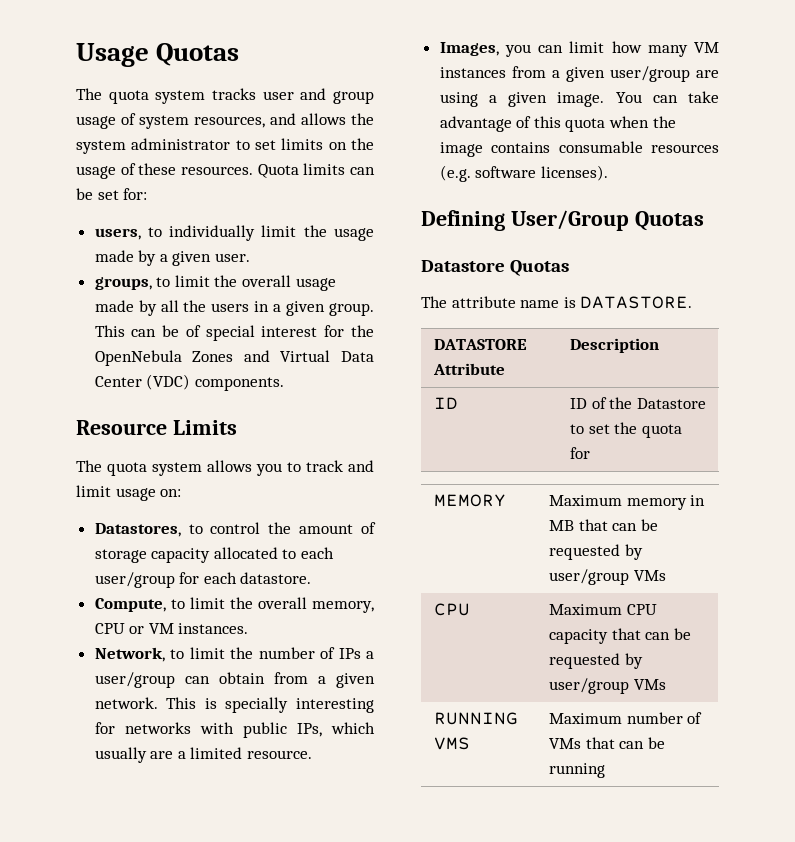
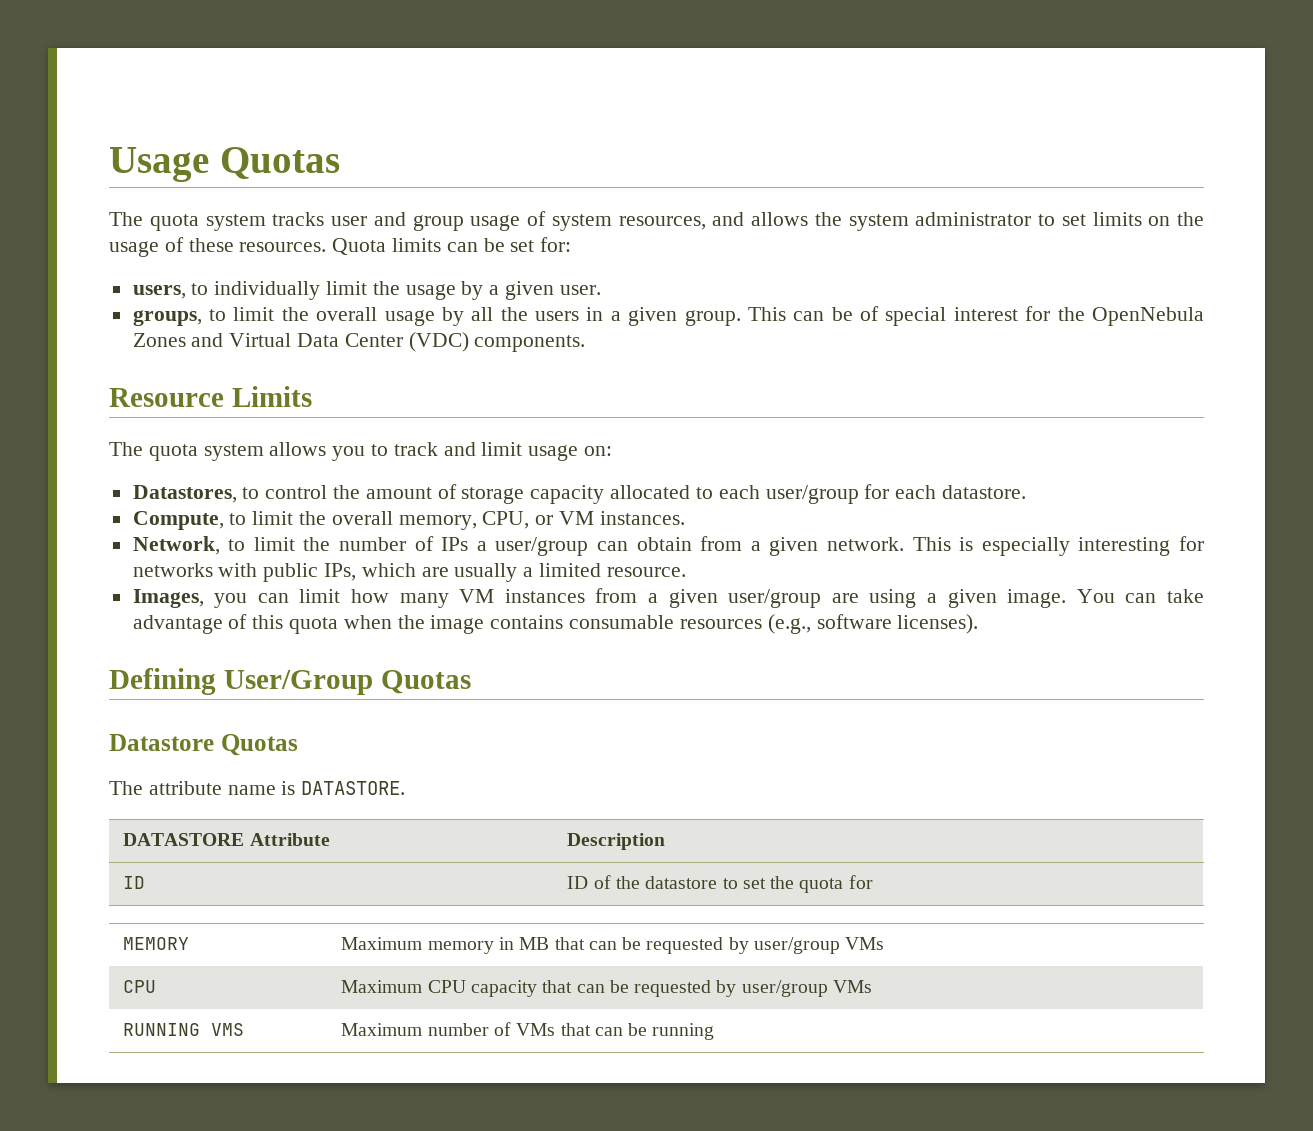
[94,250,134,262] made -> (456, 292) none
[94,300,134,312] made -> (435, 318) none
[94,623,125,634] CPU -> [482,511,530,529] CPU,
[225,697,289,713] specially -> [981,537,1070,556] especially
[94,747,174,763] usually are -> [421,563,518,582] are usually
[439,165,471,182] (e.g. -> [767,614,811,634] (e.g.,
[636,398,706,409] Datastore -> [645,876,718,889] datastore

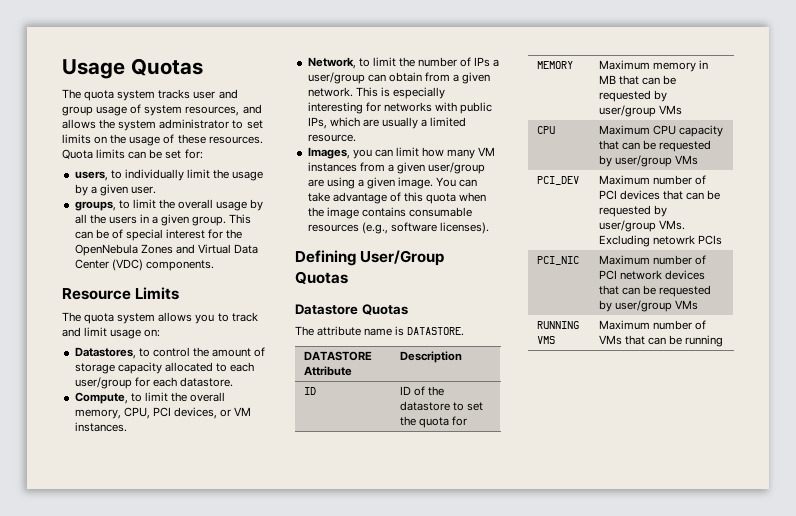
(530, 520) none -> [152,407,217,419] PCI devices,
(872, 986) none -> [536,176,579,185] [598,175,707,185] [598,190,721,200] [598,205,667,217] [598,220,685,232] [598,235,723,247] [536,256,579,265] [598,255,707,265] [598,270,706,280] [598,285,712,297] [598,300,699,312] // PCI_DEV | Maximum number of PCI devices that can be requested by user/group VMs. Excluding netowrk PCIs // PCI_NIC | Maximum number of PCI network devices that can be requested by user/group VMs

